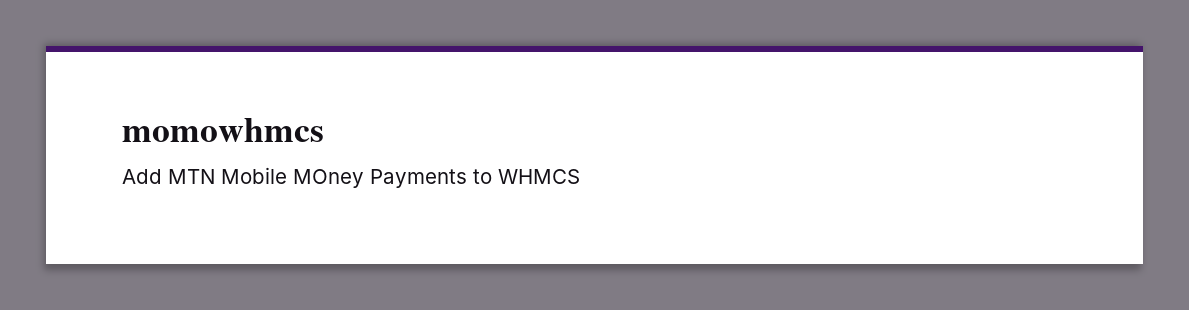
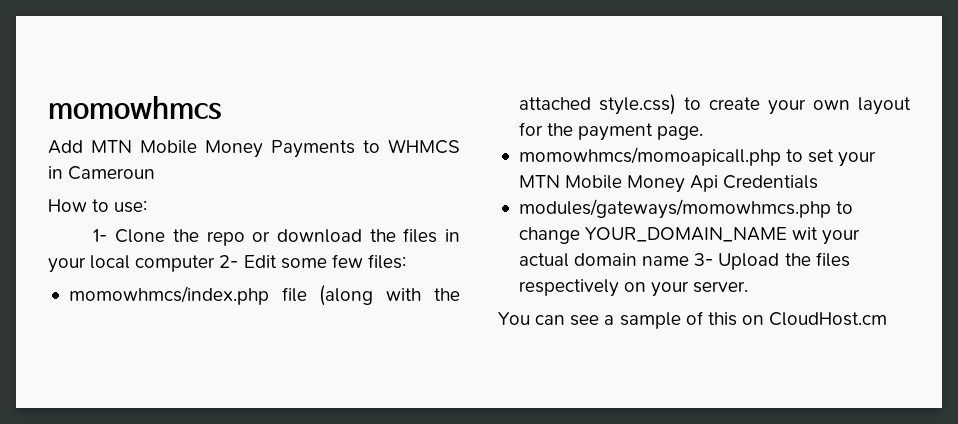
[293,169,364,188] MOney -> [205,140,263,158] Money
(580, 176) none -> [48,166,156,180] [48,199,148,213] [93,228,460,246] [48,254,406,273] [68,285,461,306] [518,94,911,115] [518,122,704,141] [518,147,877,167] [518,175,819,193] [518,199,854,219] [518,227,861,245] [518,252,850,270] [518,279,749,297] [498,311,888,329] in Cameroun // How to use: // 1- Clone the repo or download the files in your local computer 2- Edit some few files: // momowhmcs/index.php file (along with the attached style.css) to create your own layout for the payment page. // momowhmcs/momoapicall.php to set your MTN Mobile Money Api Credentials // modules/gateways/momowhmcs.php to change YOUR_DOMAIN_NAME wit your actual domain name 3- Upload the files respectively on your server. // You can see a sample of this on CloudHost.cm

